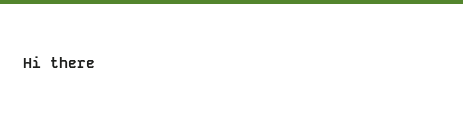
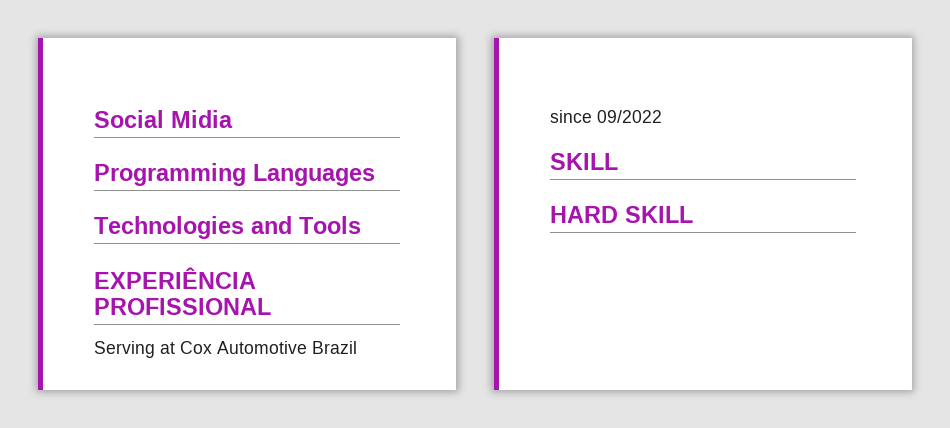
[23,56,95,68] Hi there -> [94,110,233,128] [94,163,375,186] [94,216,361,239] [94,267,256,289] [94,298,271,315] [94,341,357,358] [550,110,662,123] [550,153,618,170] [550,206,693,223] Social Midia // Programming Languages // Technologies and Tools // EXPERIÊNCIA PROFISSIONAL // Serving at Cox Automotive Brazil since 09/2022 // SKILL // HARD SKILL

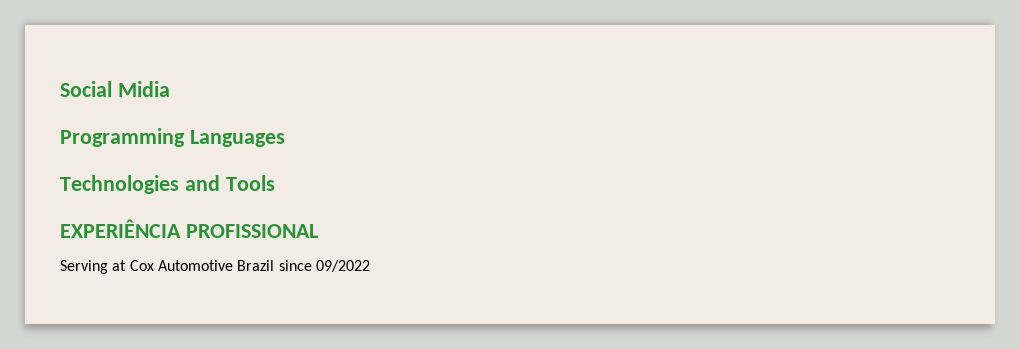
[550,153,618,170] [550,206,693,223] // SKILL // HARD SKILL -> (370, 266) none

